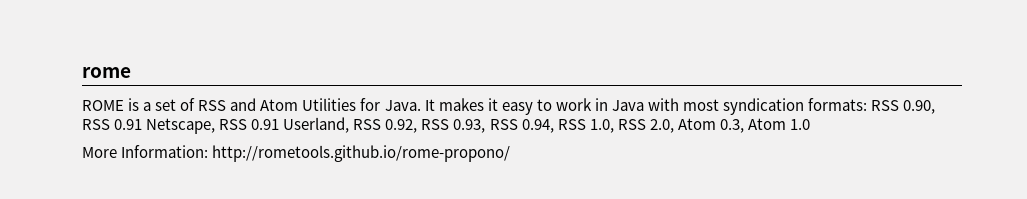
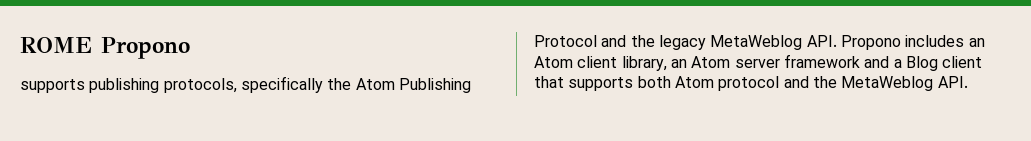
[82,67,131,78] [82,98,936,115] [82,117,810,134] [82,145,511,162] rome // ROME is a set of RSS and Atom Utilities for Java. It makes it easy to work in Java with most syndication formats: RSS 0.90, RSS 0.91 Netscape, RSS 0.91 Userland, RSS 0.92, RSS 0.93, RSS 0.94, RSS 1.0, RSS 2.0, Atom 0.3, Atom 1.0 // More Information: http://rometools.github.io/rome-propono/ -> [20,37,190,59] [20,76,471,93] [534,35,985,50] [534,54,983,71] [534,76,968,91] ROME Propono // supports publishing protocols, specifically the Atom Publishing Protocol and the legacy MetaWeblog API. Propono includes an Atom client library, an Atom server framework and a Blog client that supports both Atom protocol and the MetaWeblog API.

